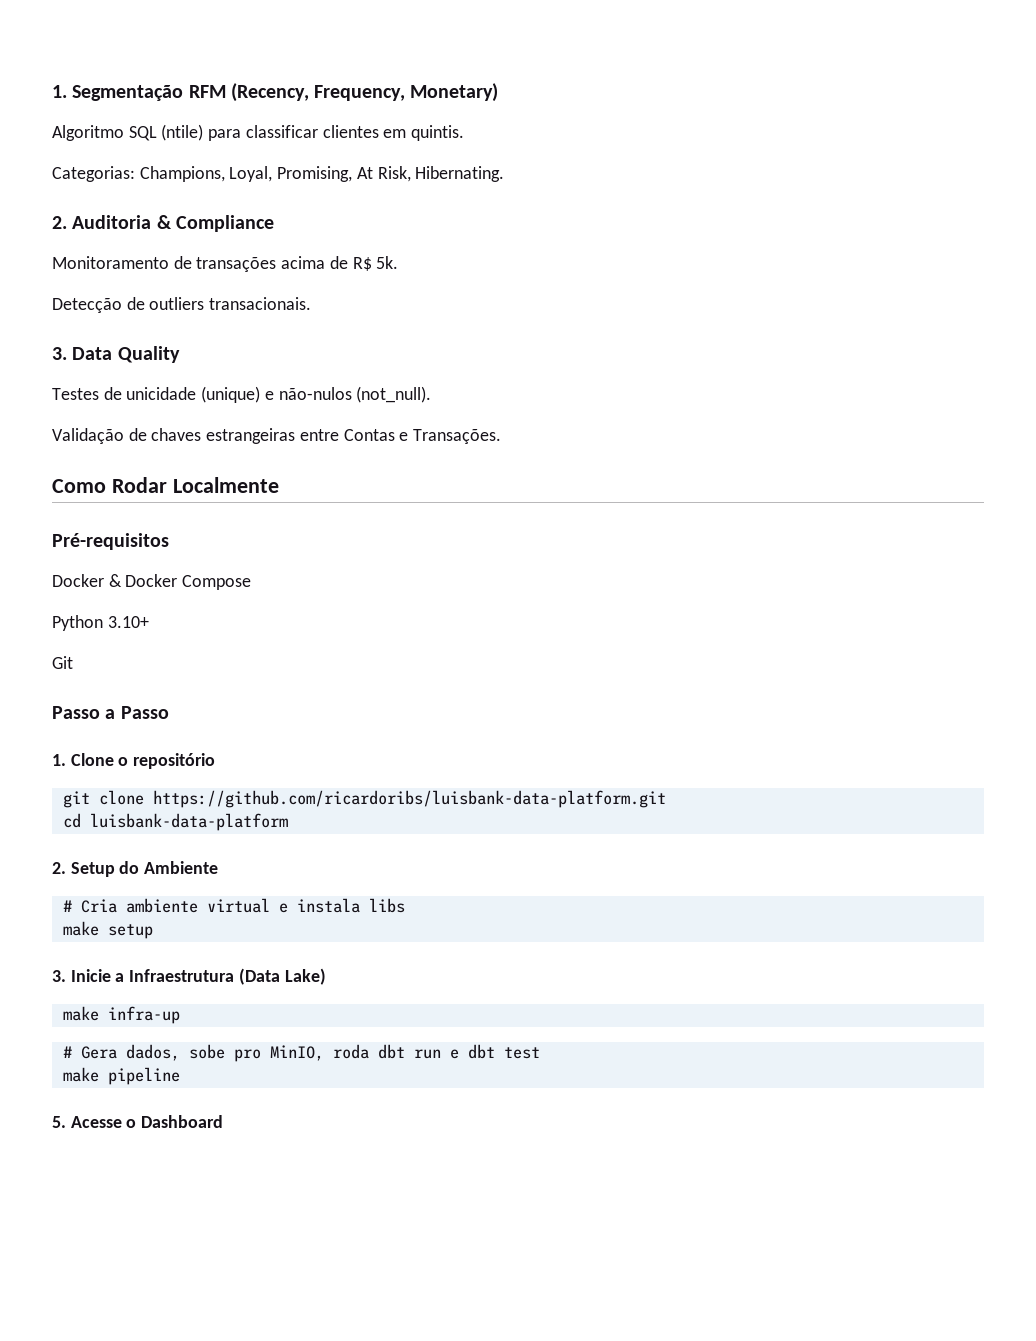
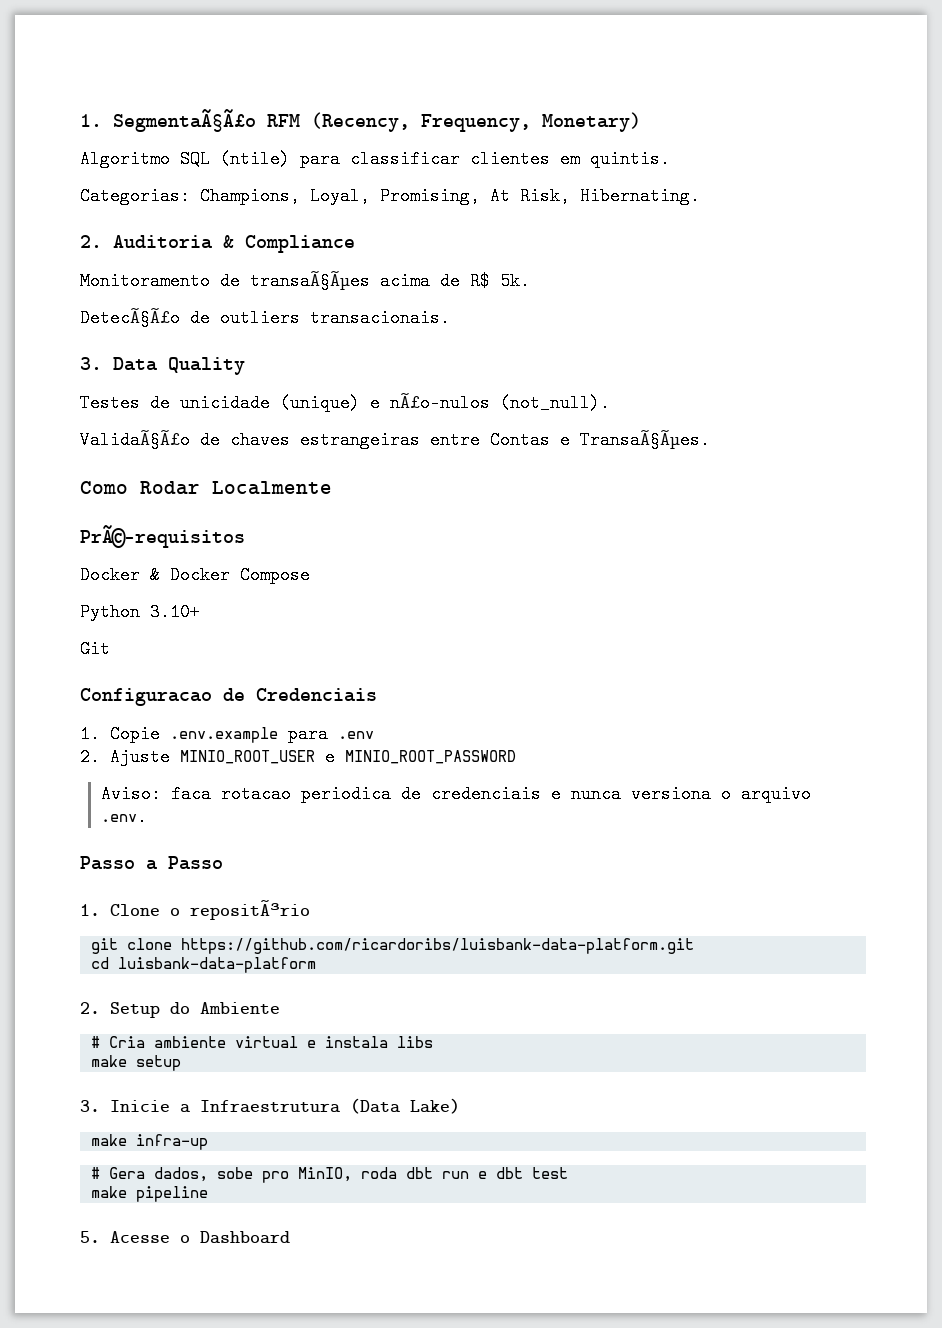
[52,85,184,101] 1. Segmentação -> [80,109,256,132] 1. SegmentaÃ§Ã£o
[196,257,277,272] transações -> [250,271,370,290] transaÃ§Ãµes
[52,298,122,313] Detecção -> [80,308,180,327] DetecÃ§Ã£o
[278,387,352,400] não-nulos -> [390,393,490,412] nÃ£o-nulos
[52,428,124,444] Validação -> [80,430,190,449] ValidaÃ§Ã£o
[413,429,502,444] Transações. -> [580,430,710,449] TransaÃ§Ãµes.
[52,533,169,550] Pré-requisitos -> [80,525,245,548] PrÃ©-requisitos
(73, 662) none -> [80,688,377,706] [80,725,374,743] [80,748,516,766] [101,785,812,803] [101,808,148,826] // Configuracao de Credenciais // 1. Copie .env.example para .env // 2. Ajuste MINIO_ROOT_USER e MINIO_ROOT_PASSWORD // Aviso: faca rotacao periodica de credenciais e nunca versiona o arquivo .env.
[133,753,216,769] repositório -> [190,900,310,920] repositÃ³rio

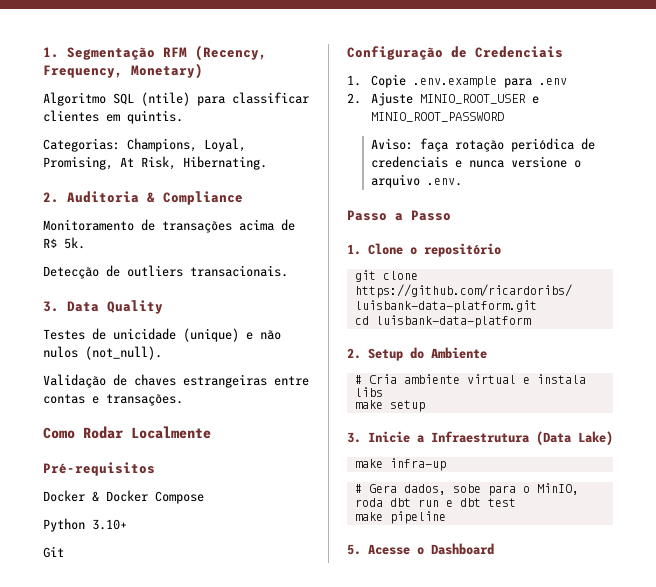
[80,109,256,132] 1. SegmentaÃ§Ã£o -> [43,47,155,60] 1. Segmentação
[250,271,370,290] transaÃ§Ãµes -> [162,221,232,233] transações
[80,308,180,327] DetecÃ§Ã£o -> [43,266,99,279] Detecção
[390,393,490,412] nÃ£o-nulos -> [260,330,281,340] [43,346,78,358] não nulos
[80,430,190,449] ValidaÃ§Ã£o -> [43,374,106,388] Validação
[490,430,710,449] Contas e TransaÃ§Ãµes. -> [43,394,183,406] contas e transações.
[80,525,245,548] PrÃ©-requisitos -> [43,462,155,476] Pré-requisitos
[80,688,212,706] Configuracao -> [347,46,443,60] Configuração
[171,785,392,803] faca rotacao periodica -> [419,138,574,152] faça rotação periódica
[631,785,712,803] versiona -> [510,156,567,168] versione
[190,900,310,920] repositÃ³rio -> [424,243,501,257] repositório
[262,1171,290,1183] pro -> [487,485,530,496] para o

